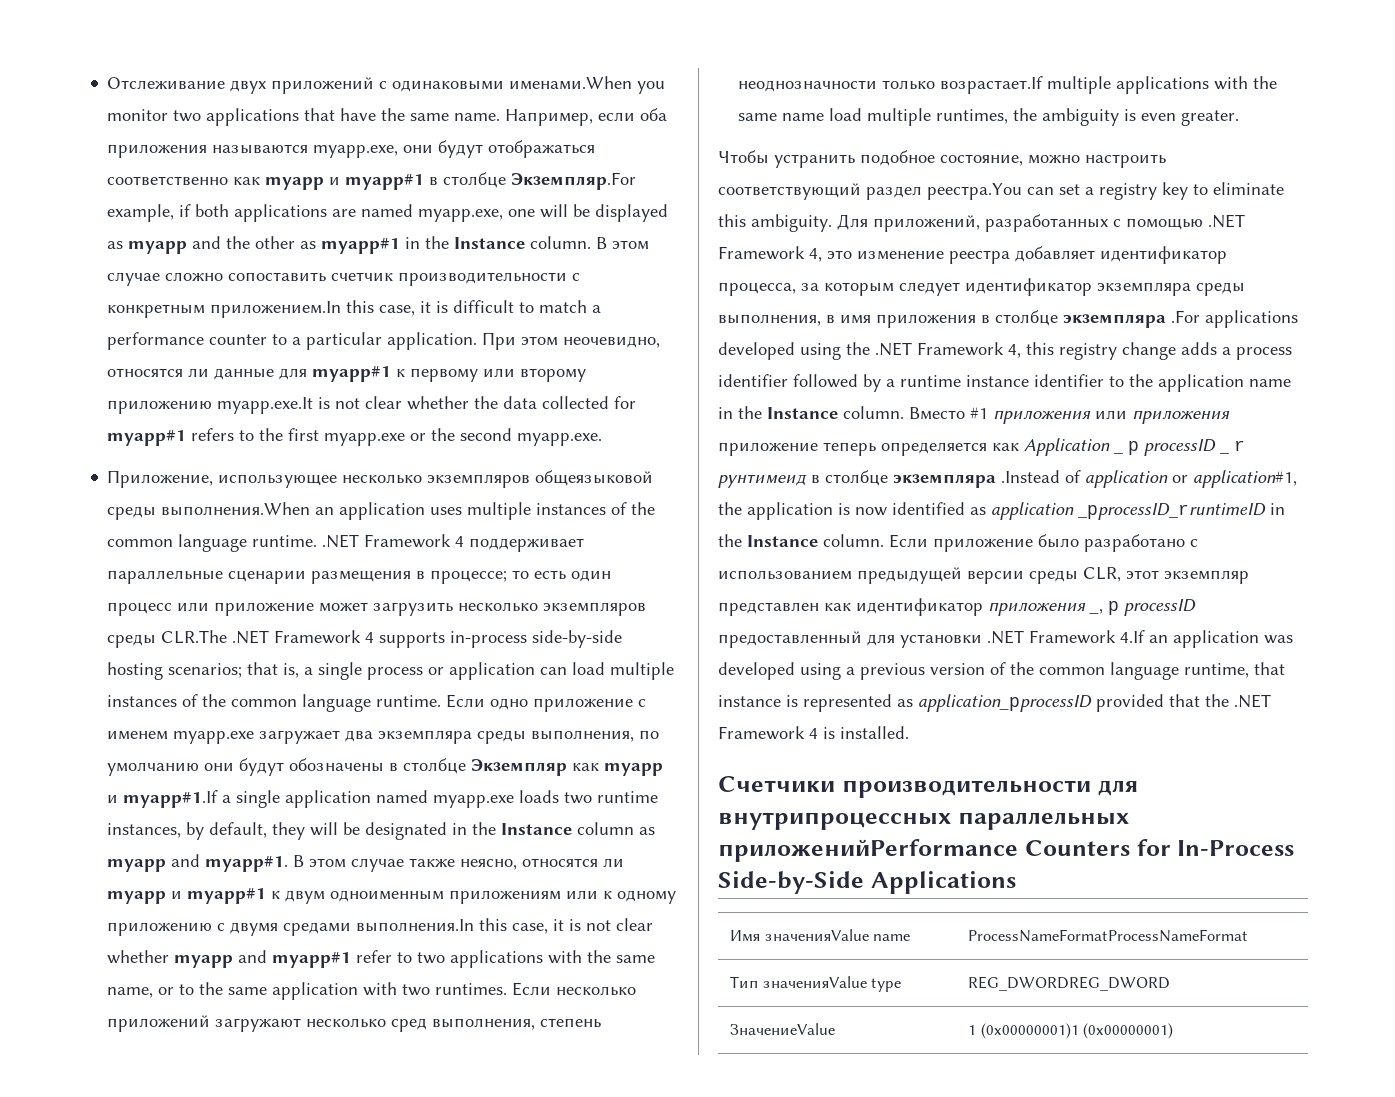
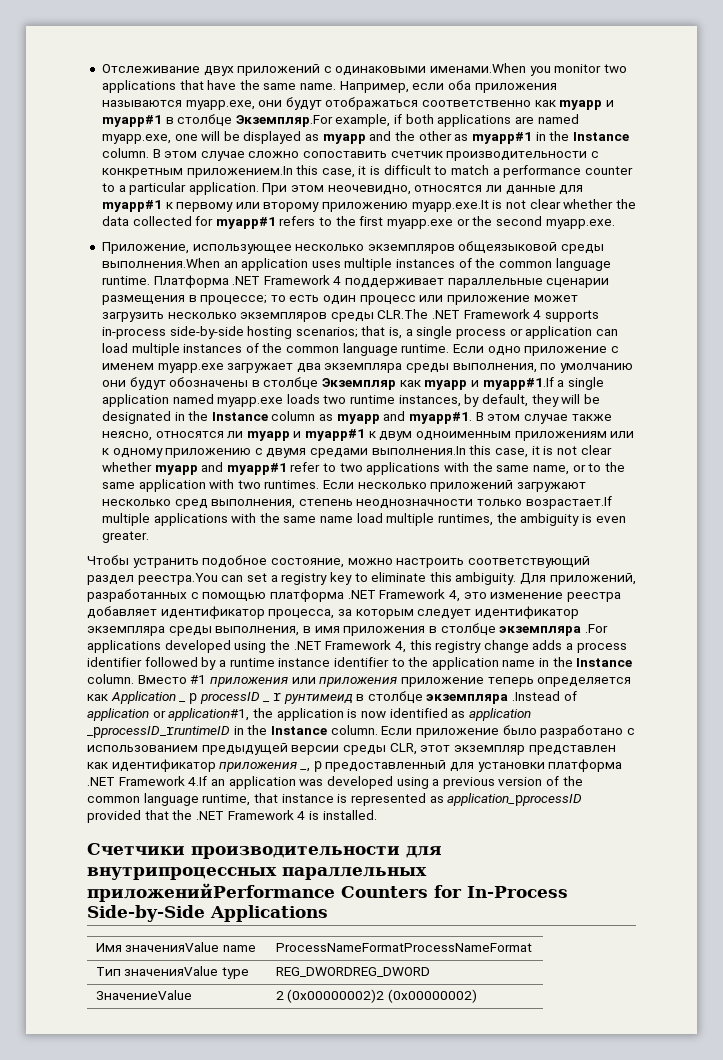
(318, 541) none -> [153,275,229,288] Платформа
(1203, 224) none -> [269,589,344,602] платформа
[1124,599,1196,616] processID -> (322, 766) none
(982, 641) none -> [548,759,623,772] платформа
[968,1023,1174,1039] 1 (0x00000001)1 (0x00000001) -> [275,989,478,1003] 2 (0x00000002)2 (0x00000002)

